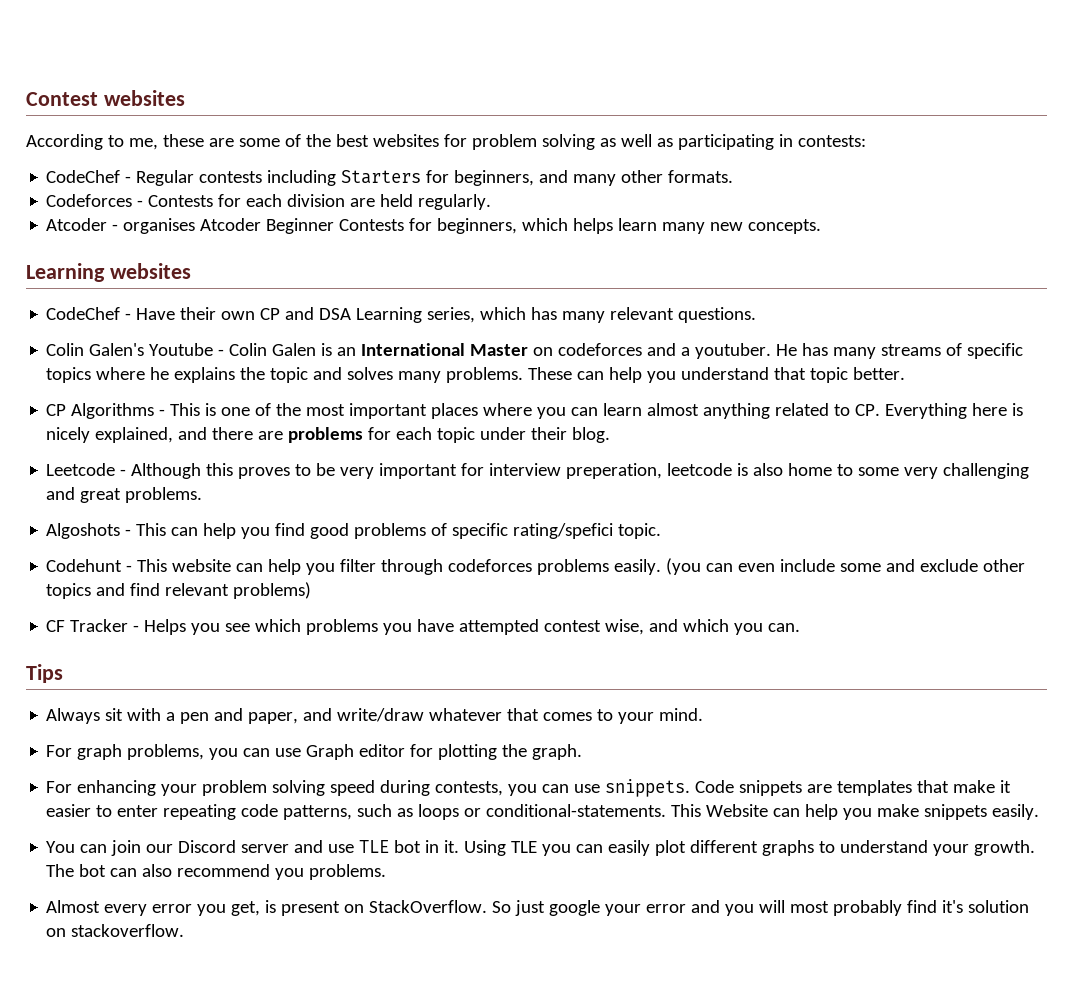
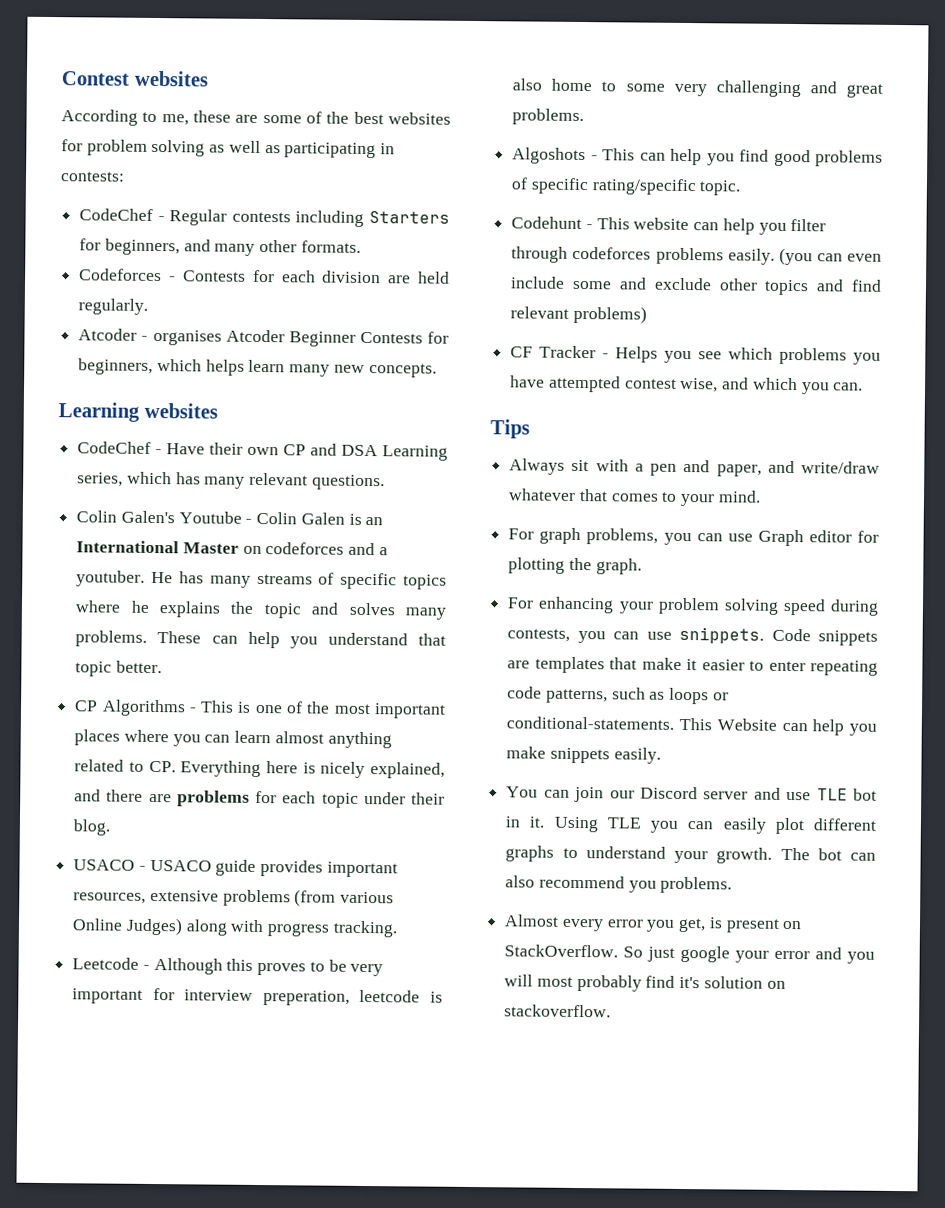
(611, 435) none -> [73,859,398,878] [73,889,395,907] [72,917,398,938] // USACO - USACO guide provides important resources, extensive problems (from various Online Judges) along with progress tracking.
[513,523,614,539] rating/spefici -> [591,178,697,196] rating/specific

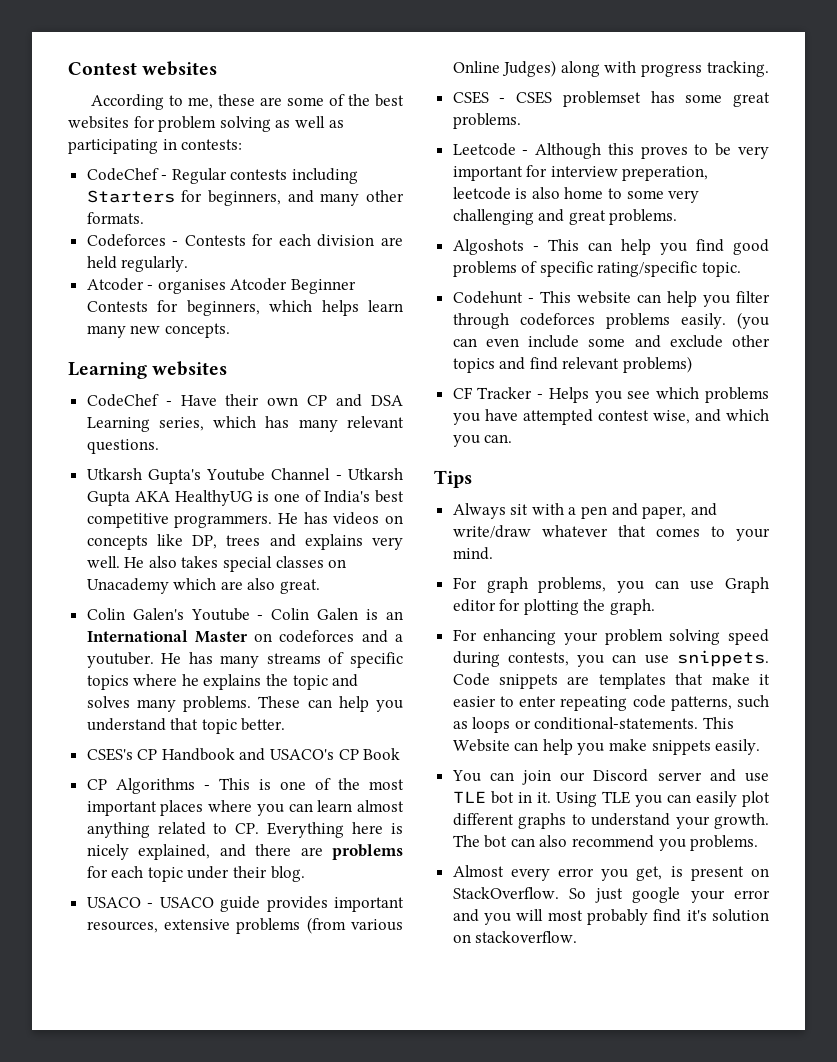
(385, 482) none -> [86,468,403,484] [86,490,404,506] [86,512,404,528] [86,534,403,550] [86,556,347,572] [86,578,321,594] // Utkarsh Gupta's Youtube Channel - Utkarsh Gupta AKA HealthyUG is one of India's best competitive programmers. He has videos on concepts like DP, trees and explains very well. He also takes special classes on Unacademy which are also great.
(162, 667) none -> [86,748,401,761] // CSES's CP Handbook and USACO's CP Book
(398, 929) none -> [452,91,770,107] [452,113,521,129] // CSES - CSES problemset has some great problems.

